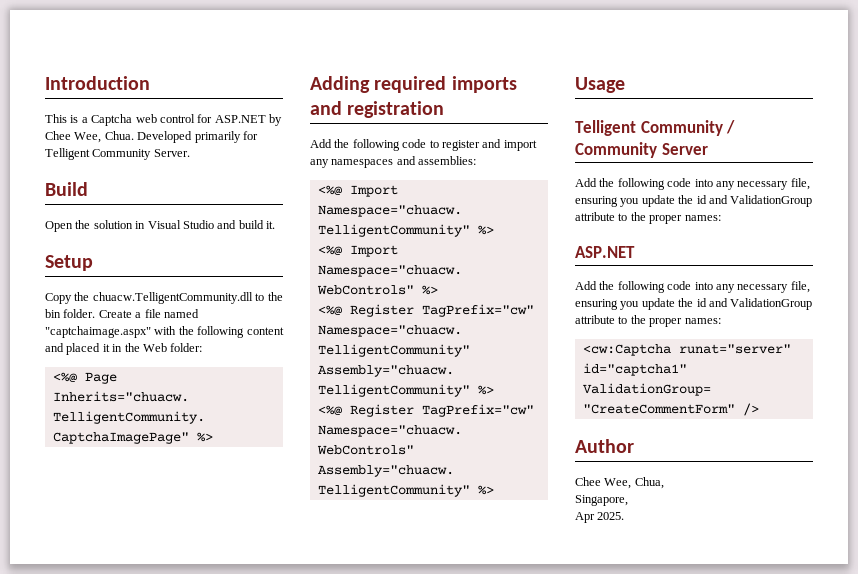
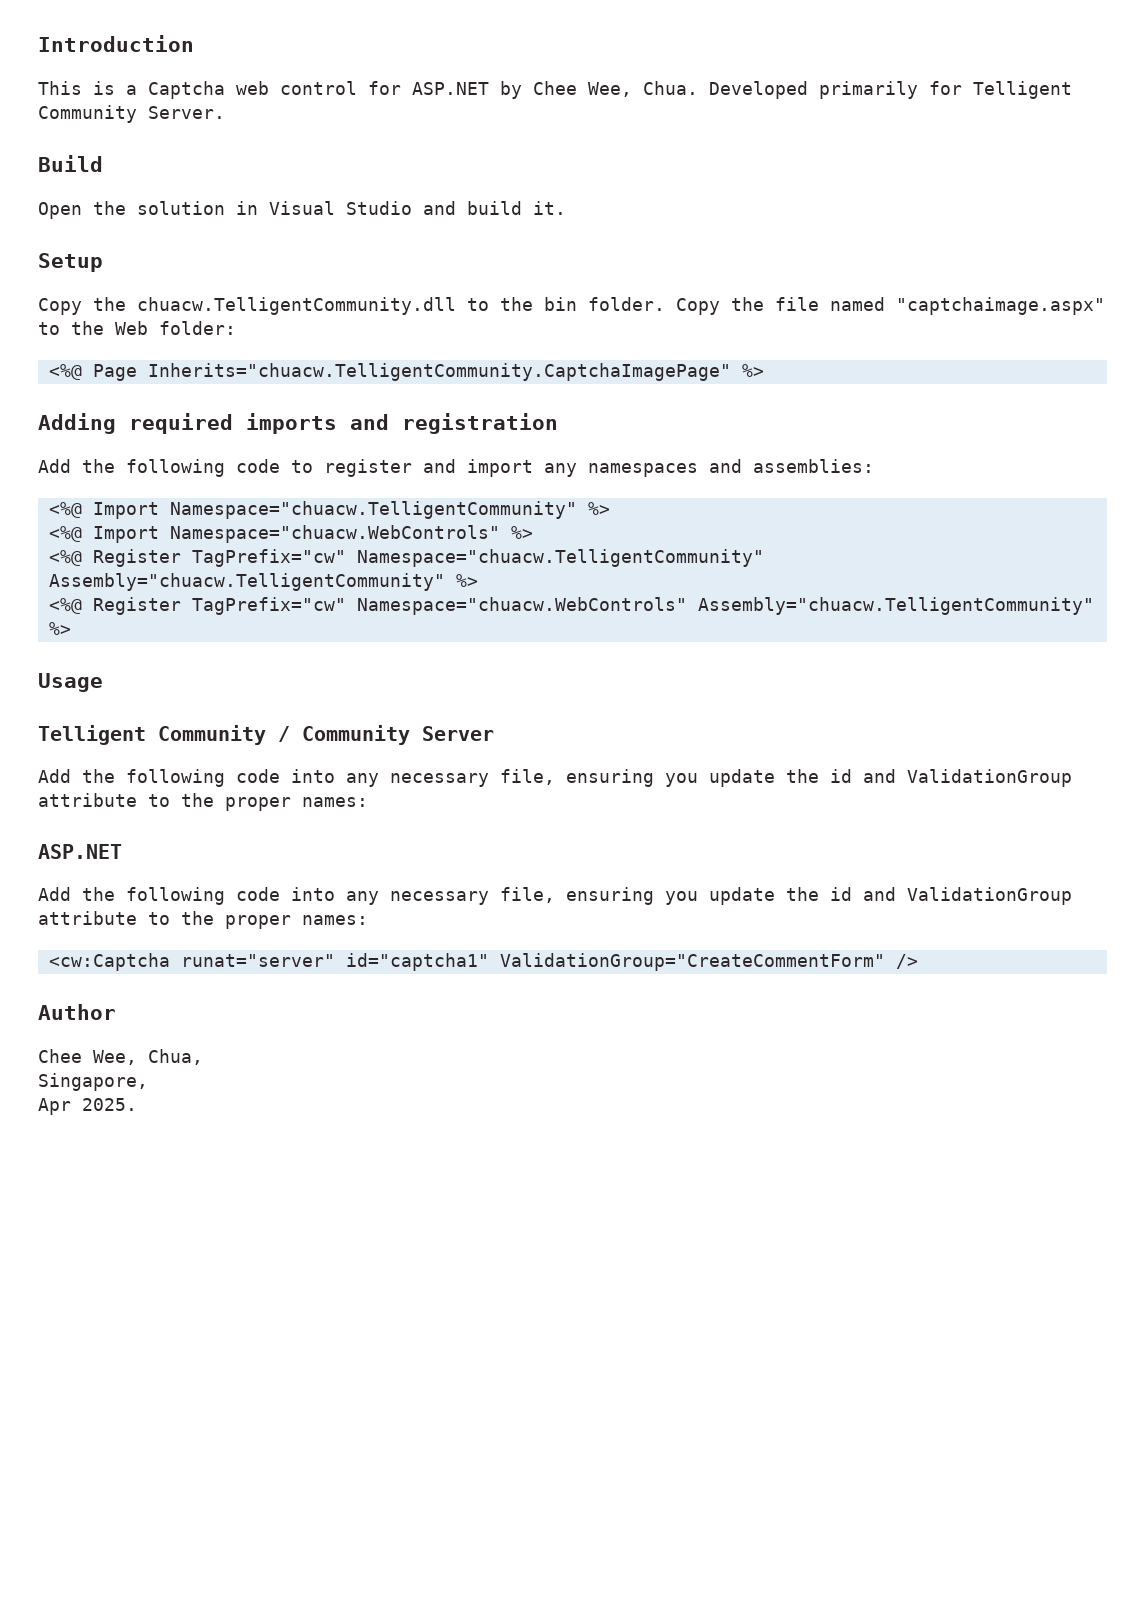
[98,310,142,318] Create a -> [676,297,764,315] Copy the
[154,326,284,338] [45,343,123,355] with the following content and placed it in -> [38,322,60,335] to

